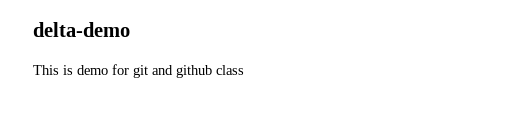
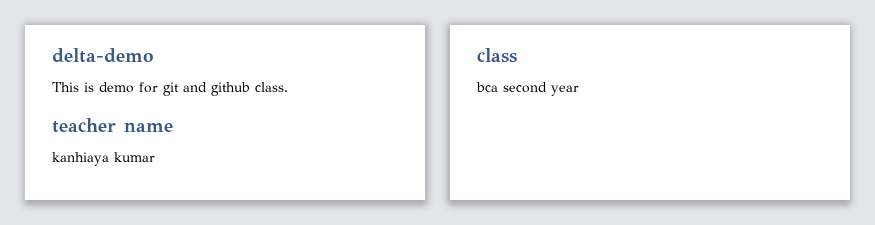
[216,65,244,75] class -> [255,82,288,92] [52,118,173,133] [52,152,155,166] [477,48,517,63] [476,82,579,96] class. // teacher name // kanhiaya kumar // class // bca second year

